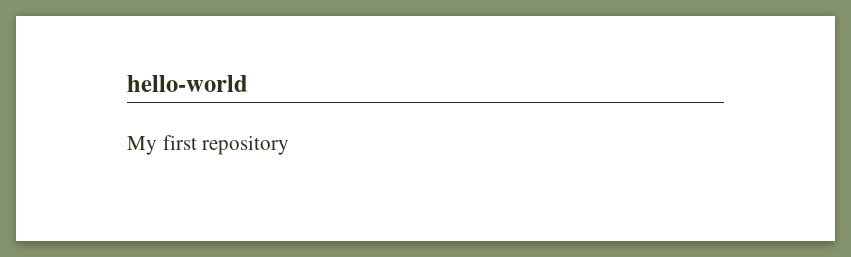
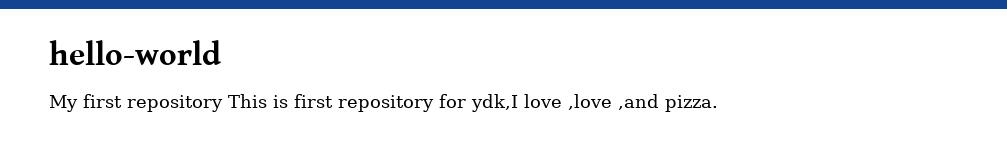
(290, 145) none -> [228,94,718,112] This is first repository for ydk,I love ,love ,and pizza.

